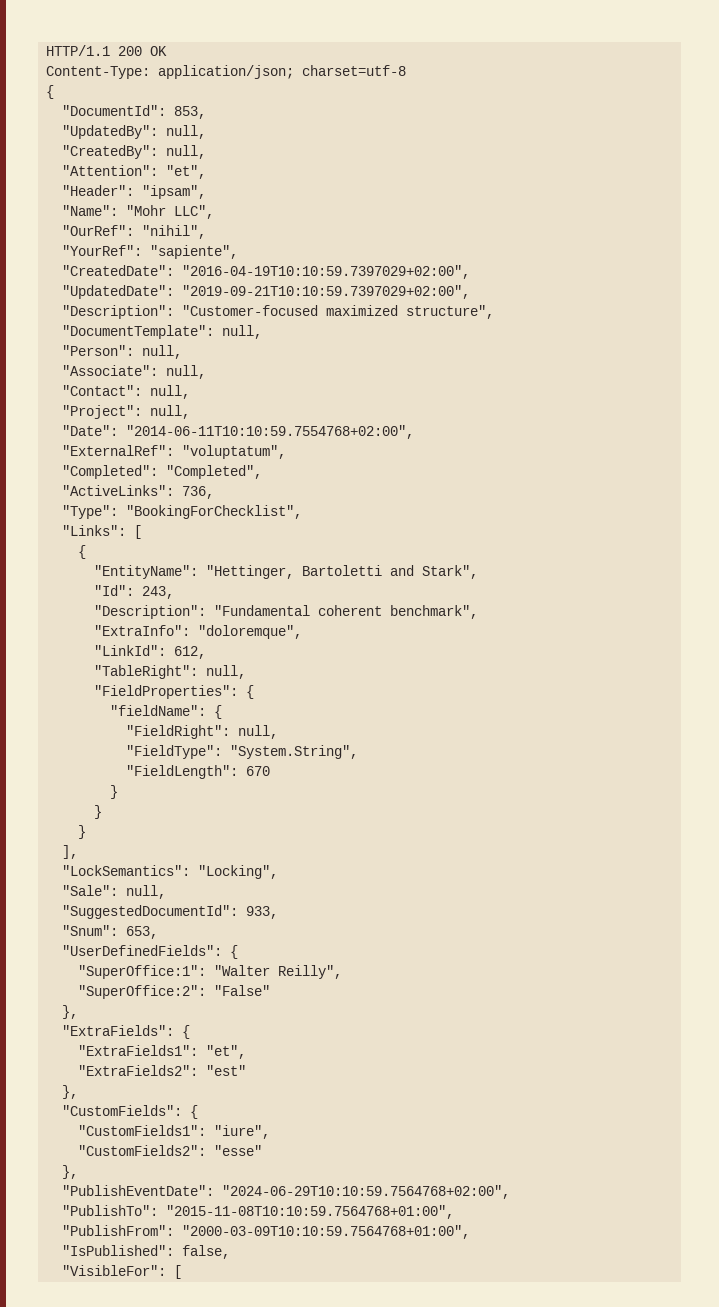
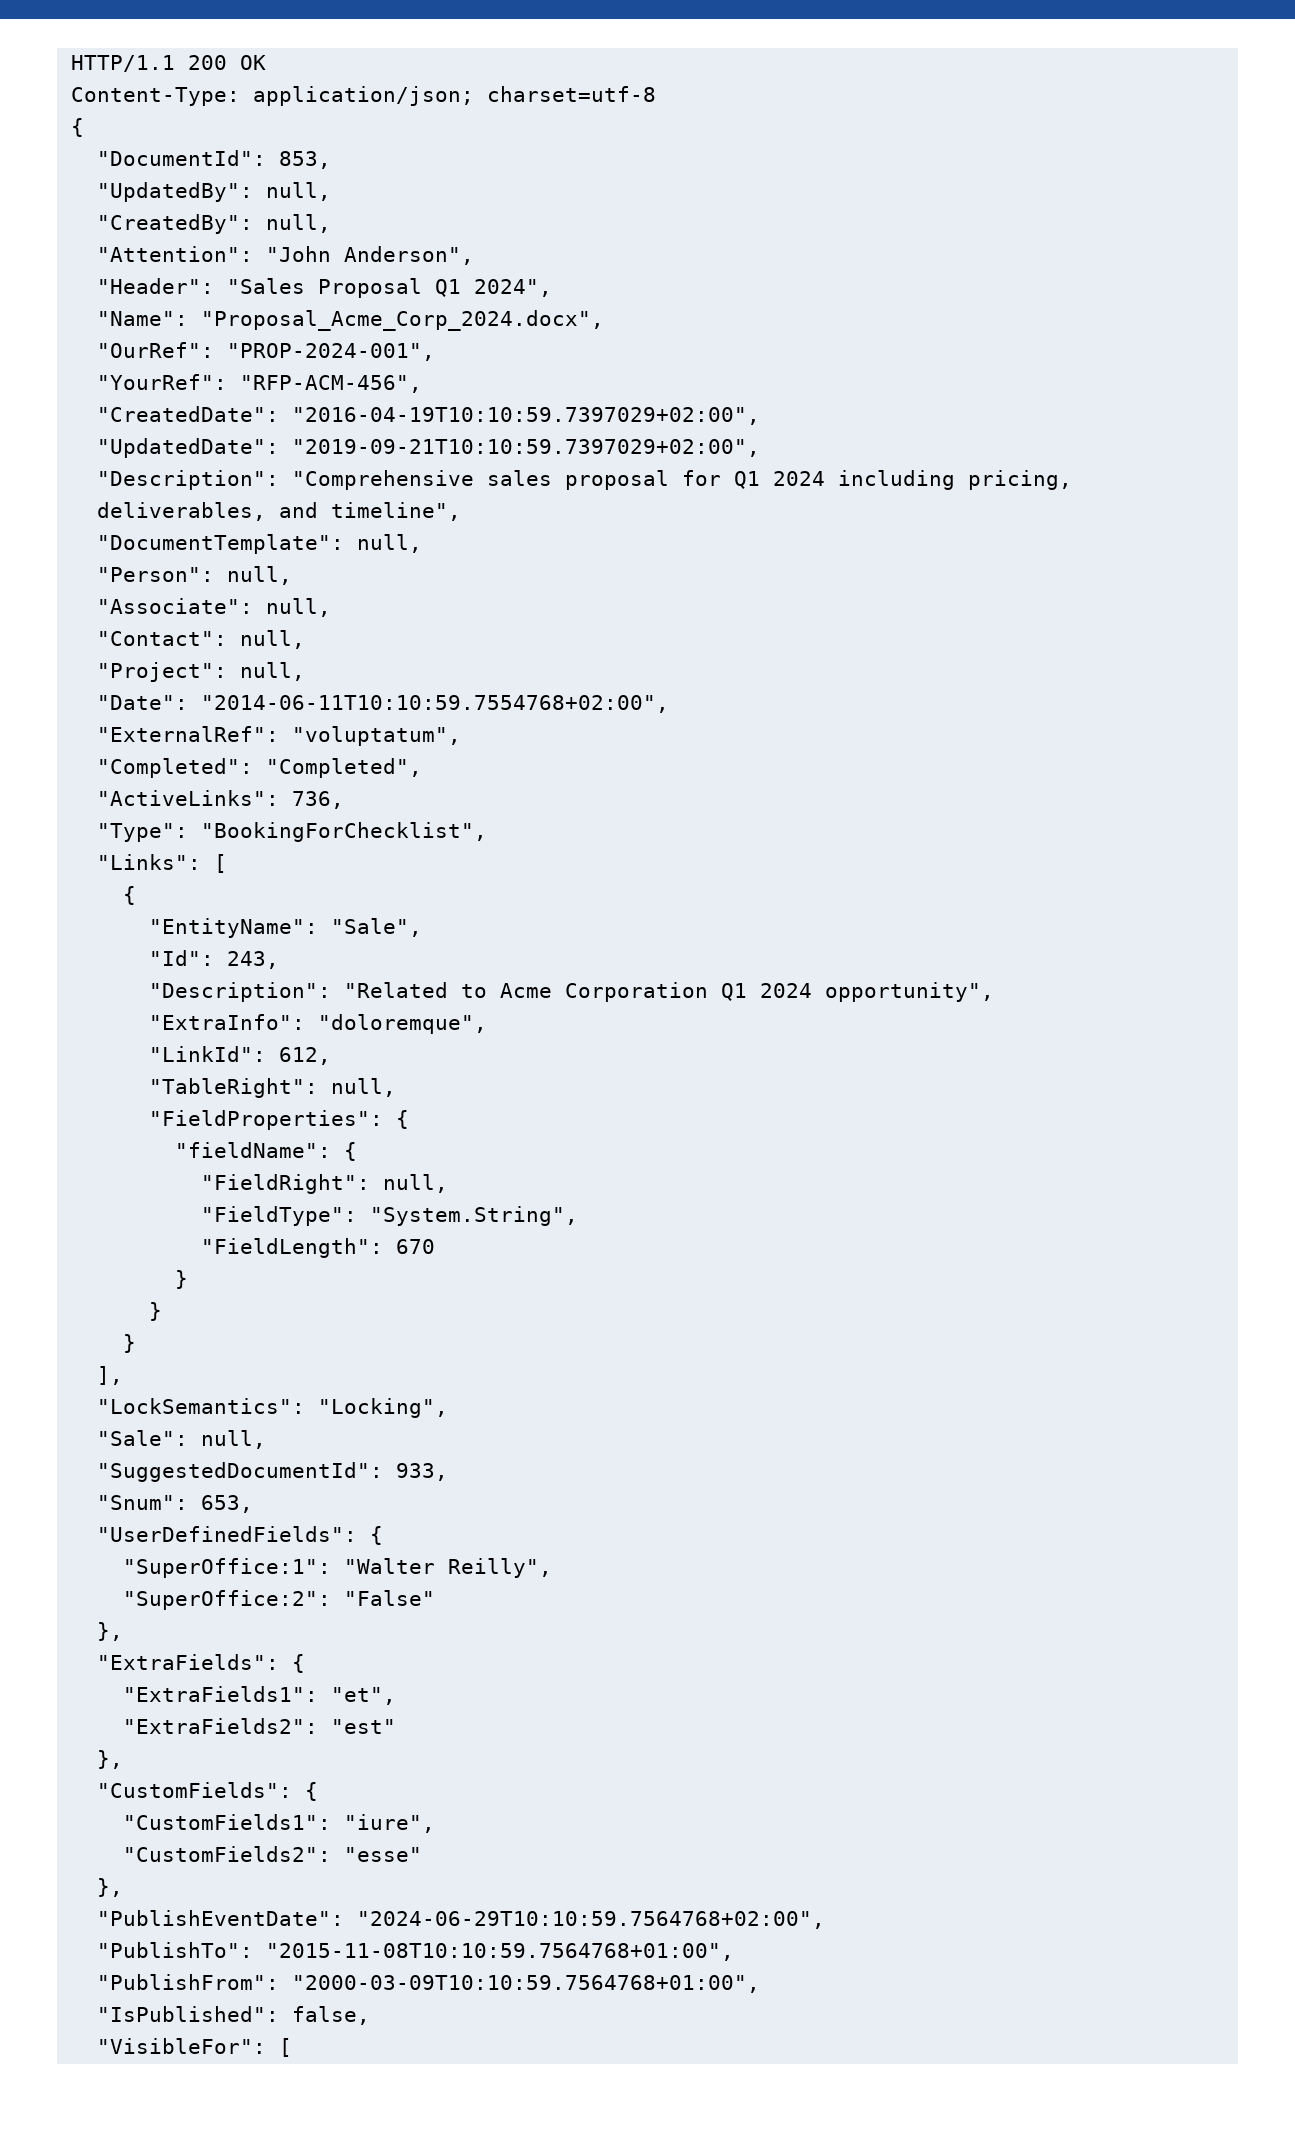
[166,165,207,179] "et", -> [265,246,474,265] "John Anderson",
[142,185,207,199] "ipsam", -> [226,278,552,298] "Sales Proposal Q1 2024",
[126,205,215,219] "Mohr LLC", -> [200,310,604,331] "Proposal_Acme_Corp_2024.docx",
[142,225,207,239] "nihil", -> [226,343,435,361] "PROP-2024-001",
[150,245,239,259] "sapiente", -> [239,375,422,393] "RFP-ACM-456",
[182,305,495,319] "Customer-focused maximized structure", -> [291,470,1072,490] [96,502,461,521] "Comprehensive sales proposal for Q1 2024 including pricing, deliverables, and timeline",
[206,565,479,579] "Hettinger, Bartoletti and Stark", -> [330,918,422,937] "Sale",
[214,605,479,619] "Fundamental coherent benchmark", -> [343,982,994,1002] "Related to Acme Corporation Q1 2024 opportunity",

